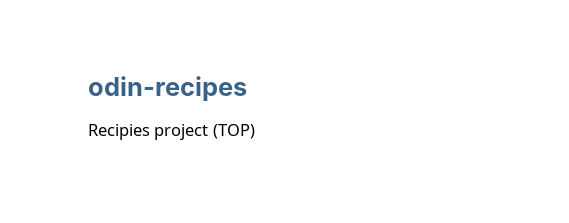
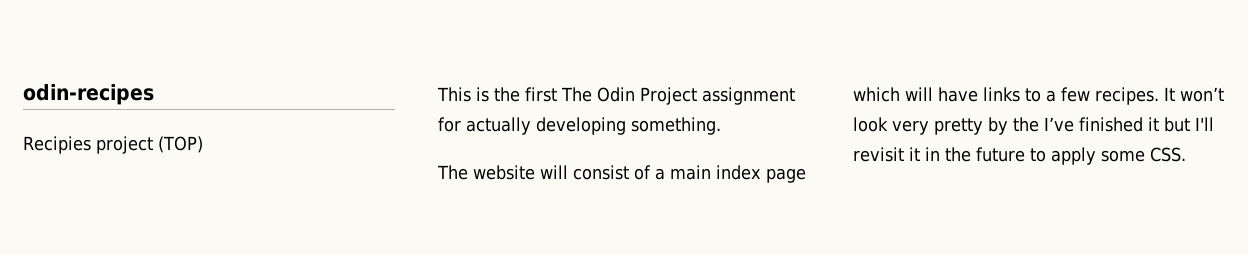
(255, 131) none -> [437,87,795,105] [438,117,721,135] [437,165,806,183] [853,87,1224,105] [853,117,1214,135] [853,147,1186,165] // This is the first The Odin Project assignment for actually developing something. // The website will consist of a main index page which will have links to a few recipes. It won’t look very pretty by the I’ve finished it but I'll revisit it in the future to apply some CSS.

